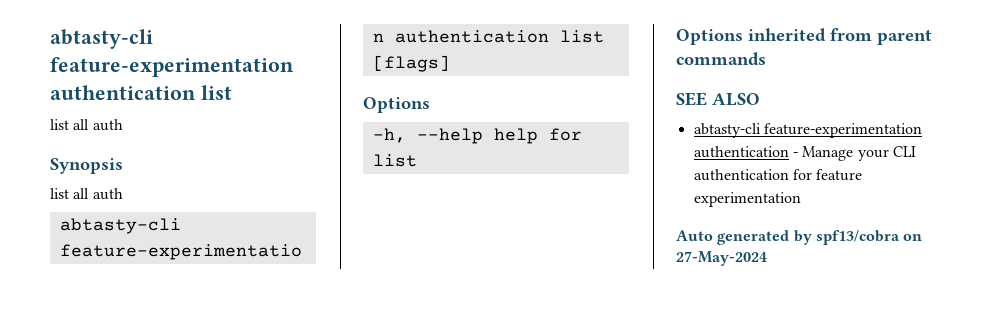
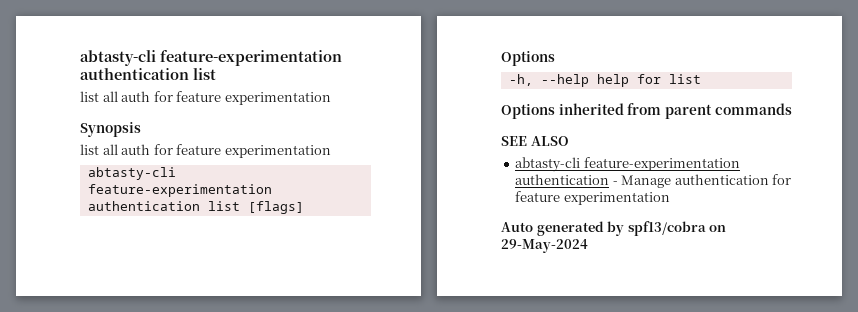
(123, 125) none -> [153,91,331,105] for feature experimentation
(123, 194) none -> [153,144,331,158] for feature experimentation
[857,146,916,161] your CLI -> (672, 181) none
[676,251,767,266] 27-May-2024 -> [501,239,588,253] 29-May-2024

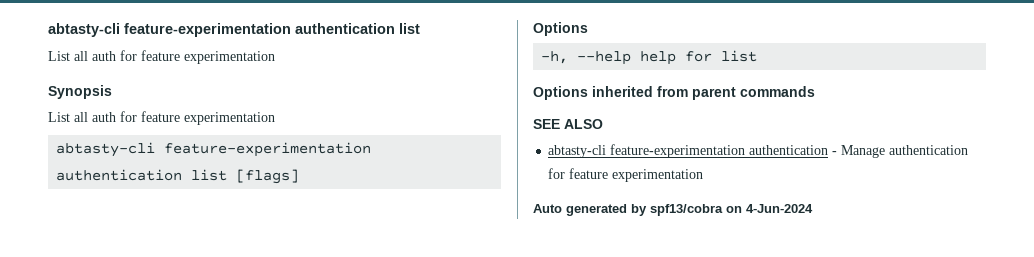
[80,91,99,102] list -> [48,51,70,61] List
[80,144,99,155] list -> [48,112,70,122] List
[501,239,588,253] 29-May-2024 -> [746,204,813,213] 4-Jun-2024

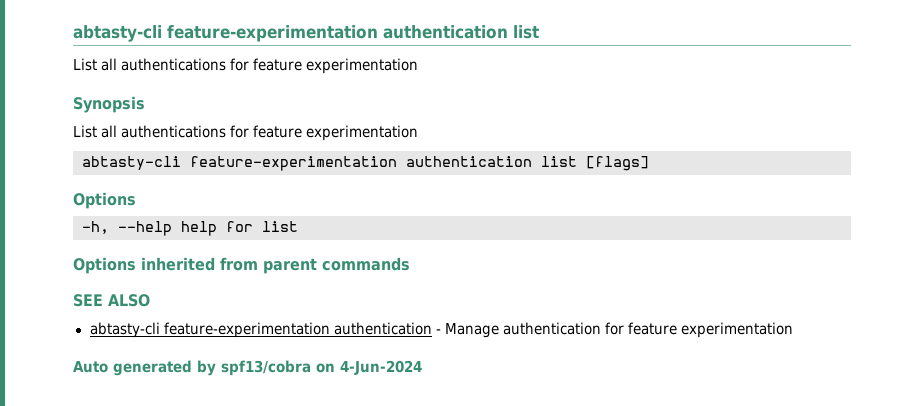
[92,51,116,61] auth -> [121,58,227,71] authentications
[92,112,116,122] auth -> [121,125,227,138] authentications

